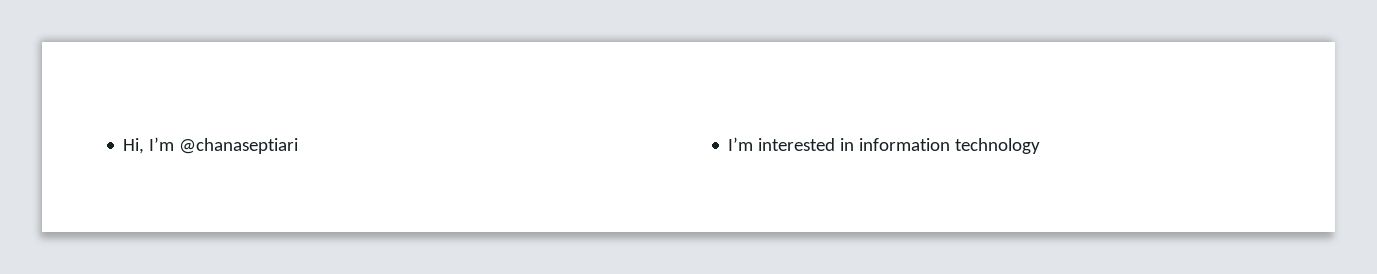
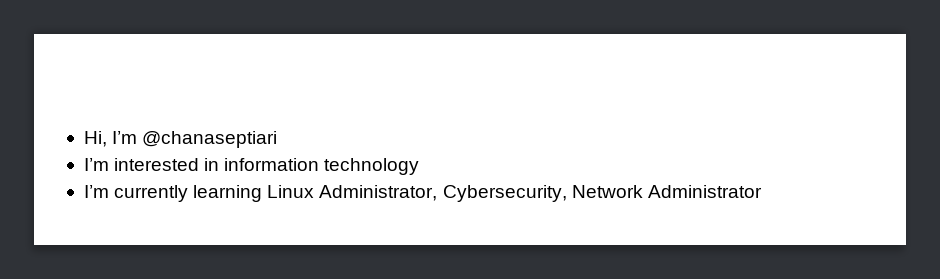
(1041, 146) none -> [83,185,762,202] // I’m currently learning Linux Administrator, Cybersecurity, Network Administrator

